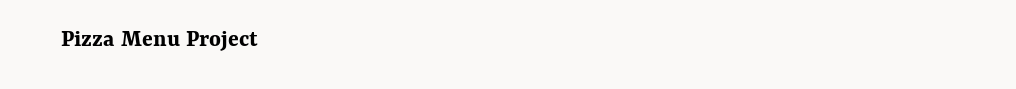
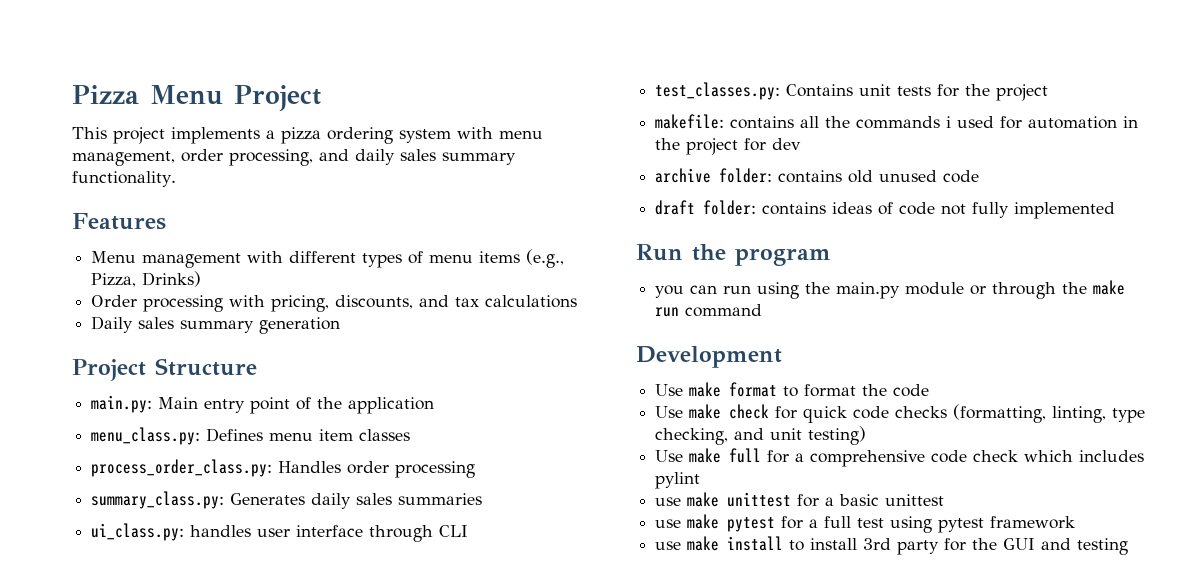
(259, 41) none -> [72,127,543,144] [72,149,516,166] [72,171,176,187] [72,213,166,230] [91,249,565,268] [91,271,202,287] [91,295,578,312] [91,316,341,334] [72,358,257,381] [91,395,435,414] [91,427,411,445] [91,459,476,478] [91,491,483,509] [91,523,469,542] [655,82,1049,101] [655,114,1139,129] [655,138,802,155] [655,168,980,183] [655,200,1116,219] [636,244,831,266] [655,280,1126,299] [655,304,763,317] [636,346,782,368] [655,382,930,397] [655,404,1146,423] [655,426,867,445] [655,448,1145,467] [655,472,701,489] [655,492,945,507] [655,514,1076,533] [655,536,1129,555] // This project implements a pizza ordering system with menu management, order processing, and daily sales summary functionality. // Features // Menu management with different types of menu items (e.g., Pizza, Drinks) // Order processing with pricing, discounts, and tax calculations // Daily sales summary generation // Project Structure // main.py: Main entry point of the application // menu_class.py: Defines menu item classes // process_order_class.py: Handles order processing // summary_class.py: Generates daily sales summaries // ui_class.py: handles user interface through CLI // test_classes.py: Contains unit tests for the project // makefile: contains all the commands i used for automation in the project for dev // archive folder: contains old unused code // draft folder: contains ideas of code not fully implemented // Run the program // you can run using the main.py module or through the make run command // Development // Use make format to format the code // Use make check for quick code checks (formatting, linting, type checking, and unit testing) // Use make full for a comprehensive code check which includes pylint // use make unittest for a basic unittest // use make pytest for a full test using pytest framework // use make install to install 3rd party for the GUI and testing

